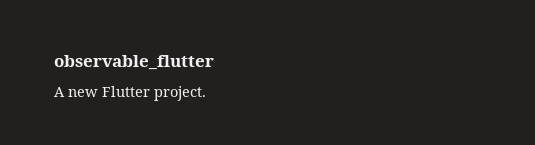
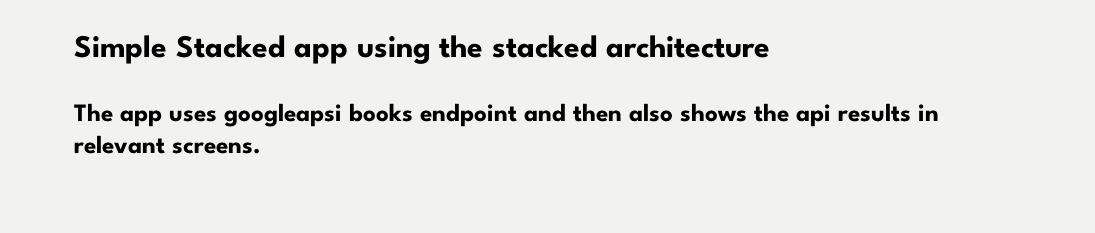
[54,55,214,70] [54,86,206,101] observable_flutter // A new Flutter project. -> [74,35,771,64] [74,103,939,127] [74,135,261,154] Simple Stacked app using the stacked architecture // The app uses googleapsi books endpoint and then also shows the api results in relevant screens.

